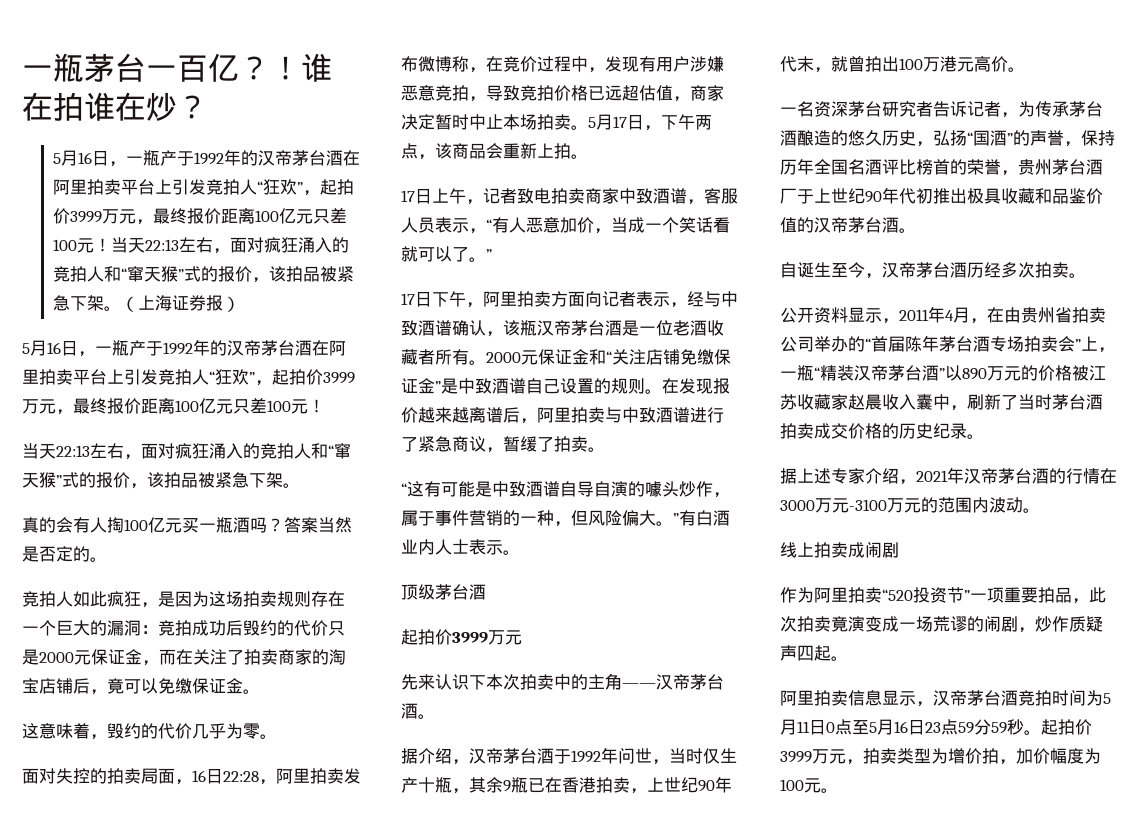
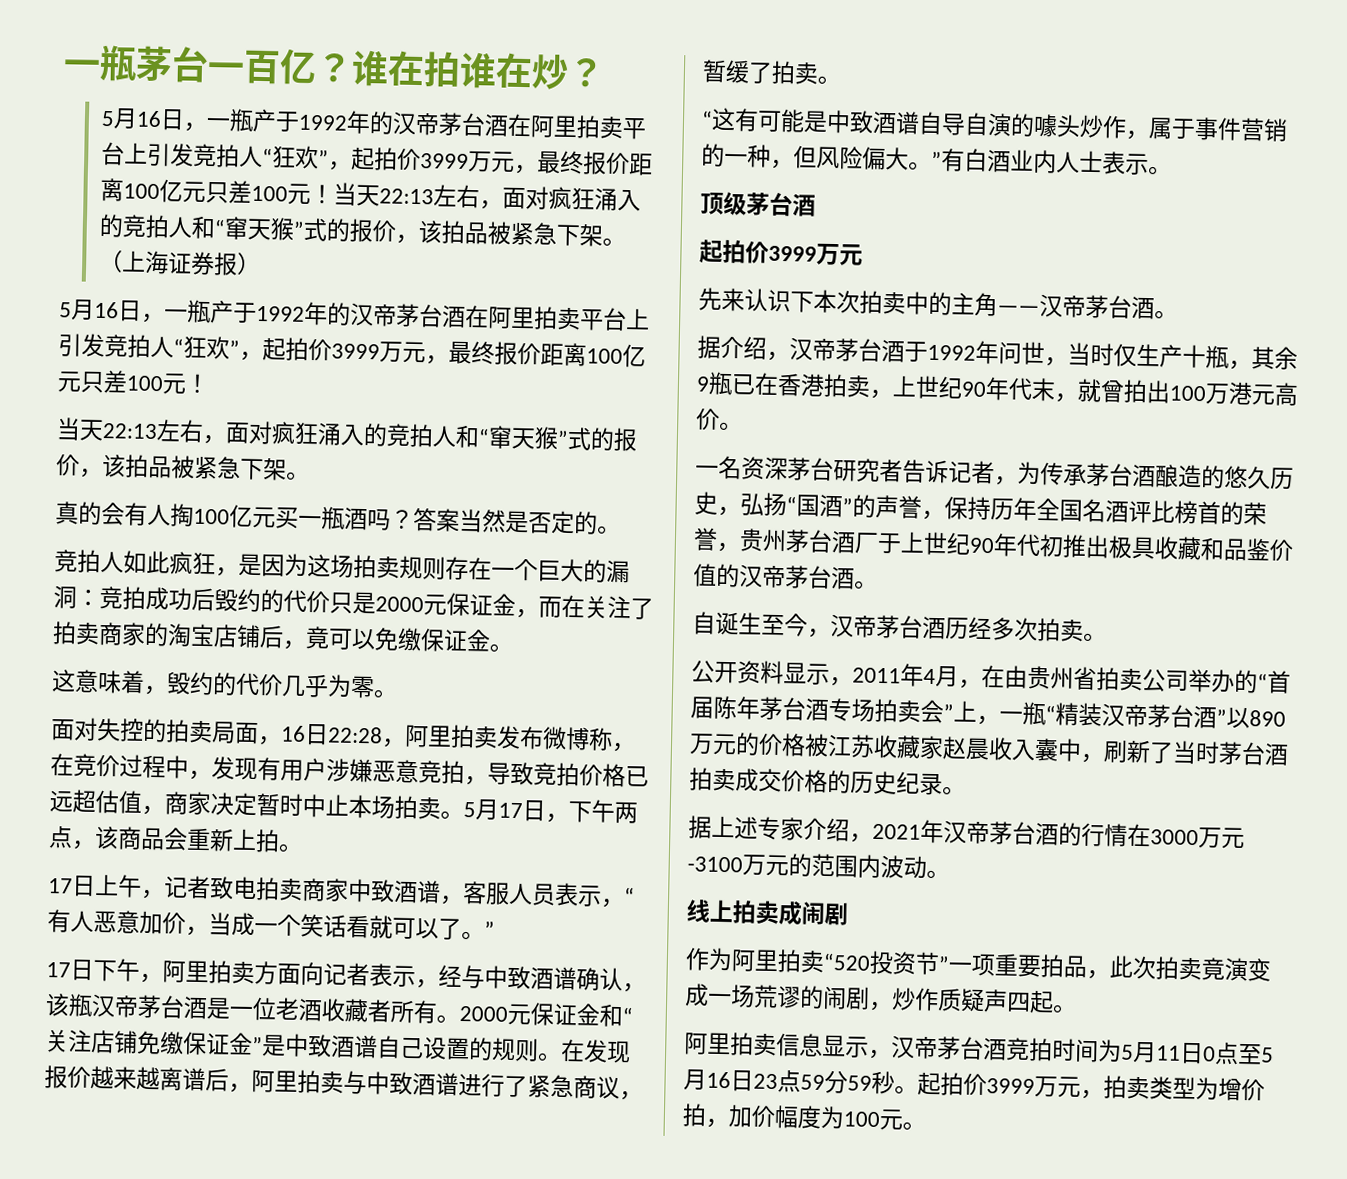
[270,56,301,80] ！ -> (353, 68) none

